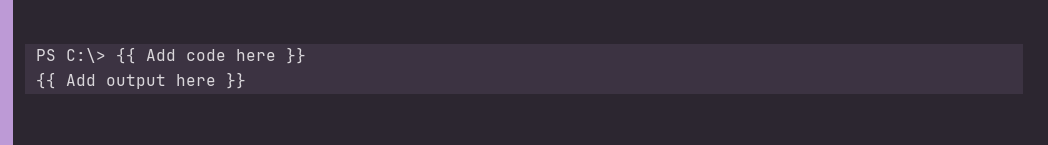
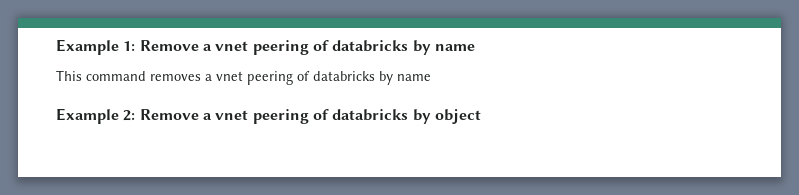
[35,47,306,64] [35,72,246,89] PS C:\> {{ Add code here }} // {{ Add output here }} -> [56,39,475,55] [56,70,431,85] [56,108,481,124] Example 1: Remove a vnet peering of databricks by name // This command removes a vnet peering of databricks by name // Example 2: Remove a vnet peering of databricks by object

